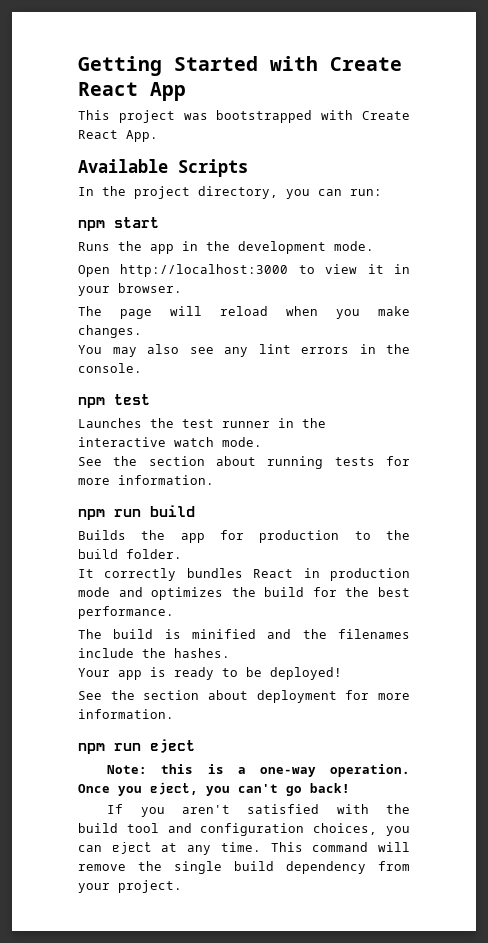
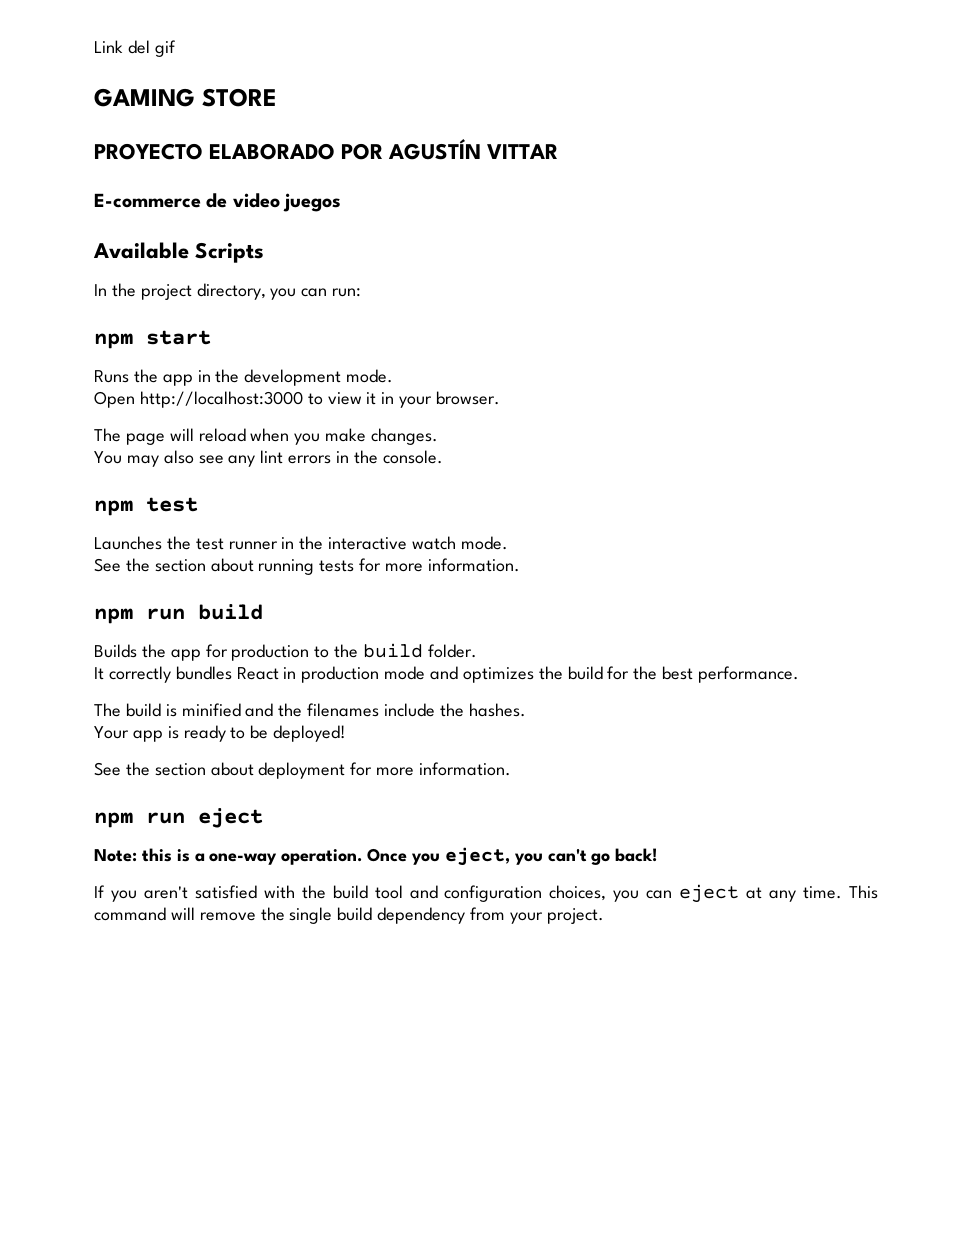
[78,56,402,76] [78,82,186,101] [78,110,411,123] [78,130,158,142] Getting Started with Create React App // This project was bootstrapped with Create React App. -> [94,40,176,57] [94,88,277,107] [94,139,559,160] [94,193,342,212] Link del gif // GAMING STORE // PROYECTO ELABORADO POR AGUSTÍN VITTAR // E-commerce de video juegos

